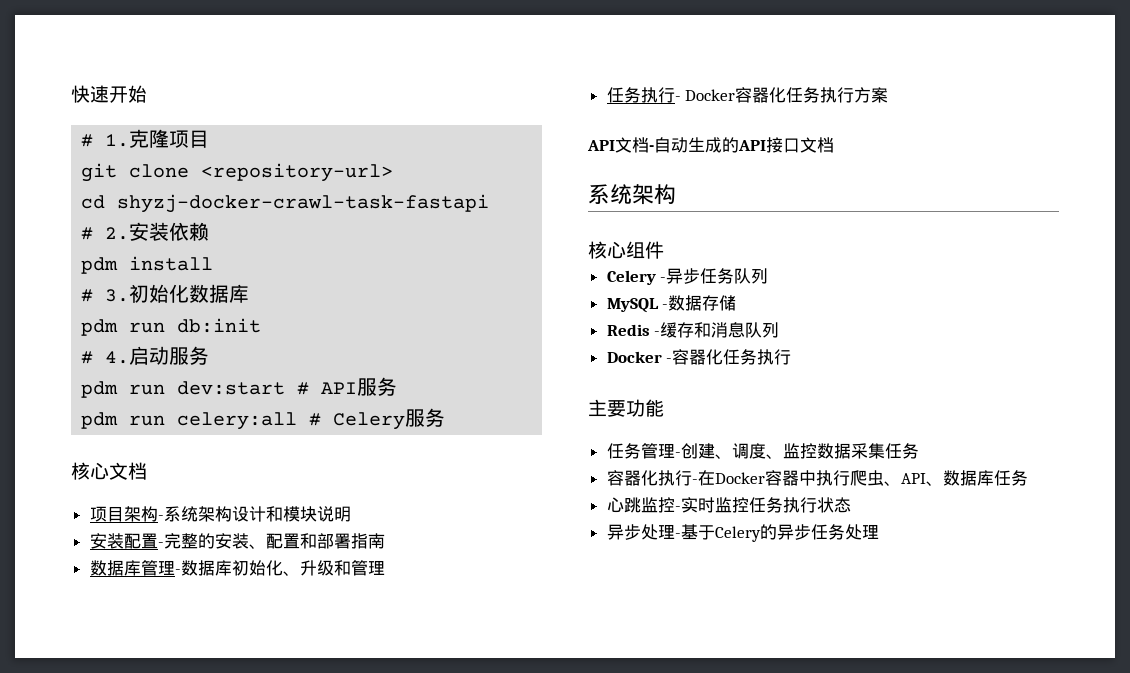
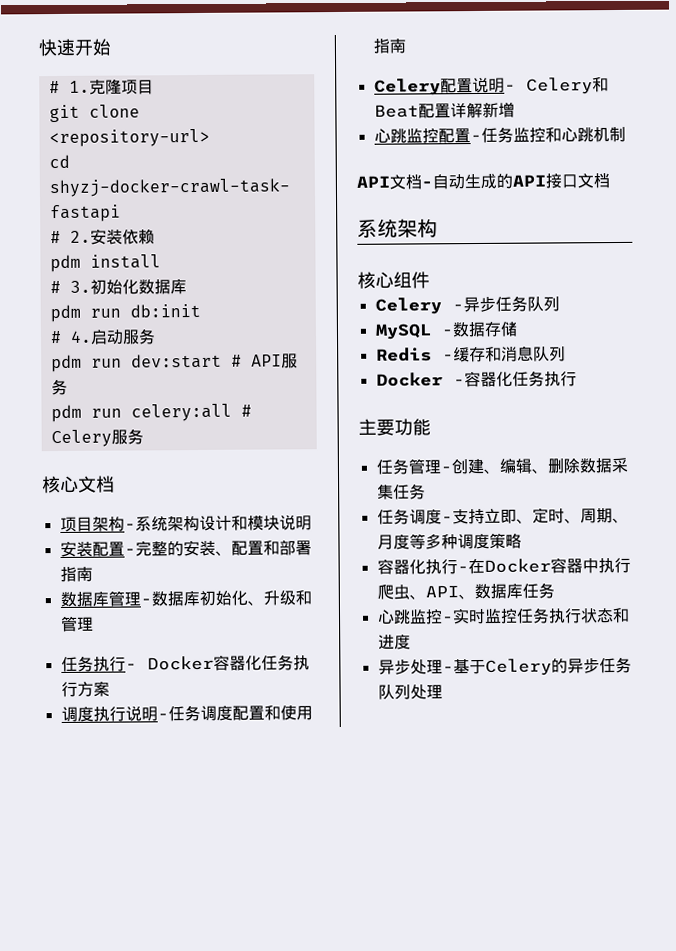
(889, 95) none -> [60,704,313,722] [372,38,406,54] [373,76,609,96] [373,101,515,119] [373,126,626,144] // 调度执行说明-任务调度配置和使用指南 // Celery配置说明- Celery和Beat配置详解新增 // 心跳监控配置-任务监控和心跳机制
[731,443,817,459] 调度、监控 -> [498,458,580,474] 编辑、删除
(919, 451) none -> [376,507,629,525] [376,532,522,550] // 任务调度-支持立即、定时、周期、月度等多种调度策略
(851, 505) none -> [611,607,630,624] [377,634,411,650] 和进度
(845, 532) none -> [377,684,411,700] 队列

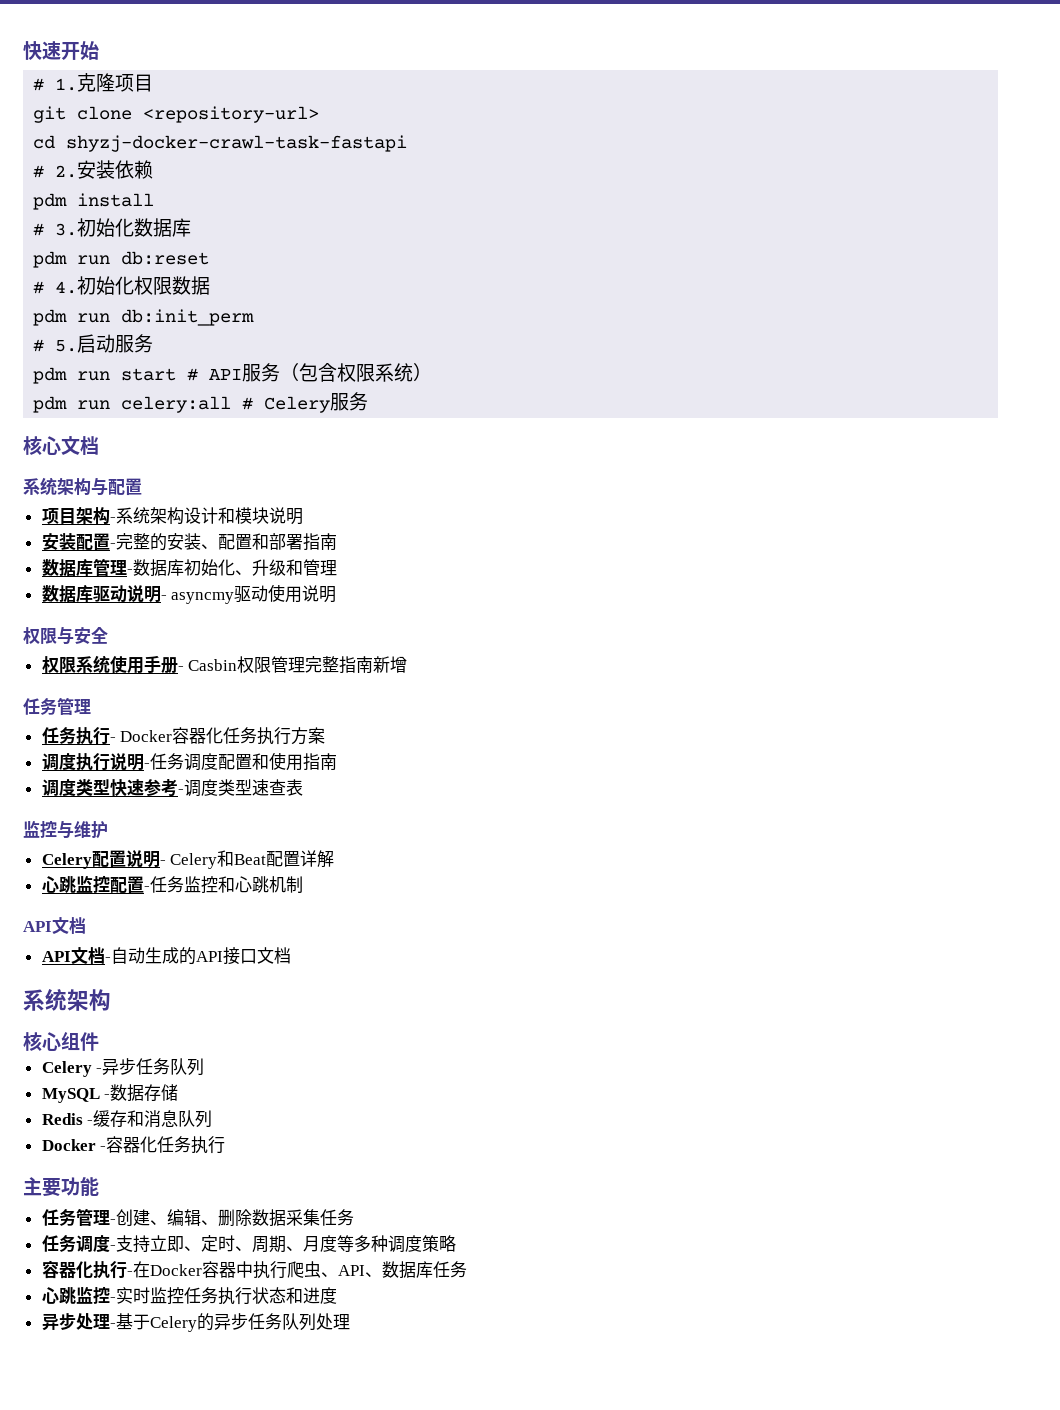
[129,303,201,318] db:init -> [121,251,210,265] db:reset
(92, 336) none -> [77,276,211,295] [33,309,255,326] [33,339,78,352] 初始化权限数据 // pdm run db:init_perm // # 5.
[130,353,222,369] dev:start -> [121,368,177,381] start
(68, 387) none -> [280,363,433,382] （包含权限系统）
(115, 484) none -> [23,477,142,496] // 系统架构与配置
(94, 623) none -> [41,584,337,604] [23,626,108,644] [41,655,408,674] [23,697,91,715] // 数据库驱动说明- asyncmy驱动使用说明 // 权限与安全 // 权限系统使用手册- Casbin权限管理完整指南新增 // 任务管理
(406, 46) none -> [41,779,303,797] [23,820,108,839] // 调度类型快速参考-调度类型速查表 // 监控与维护
[481,101,515,118] 新增 -> (335, 859) none
(422, 182) none -> [41,947,105,965] // API文档

